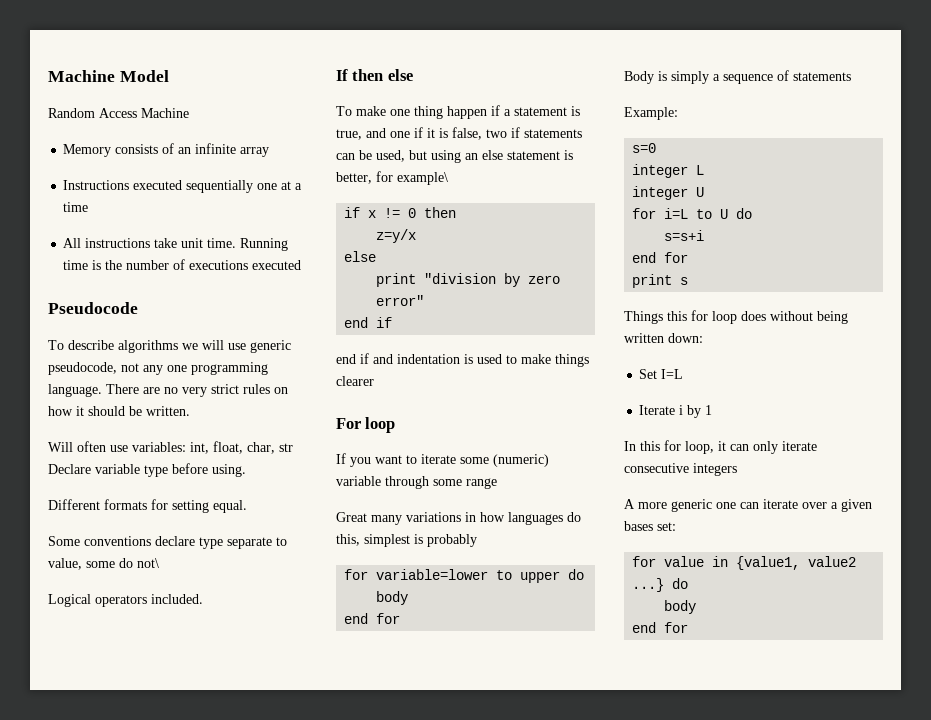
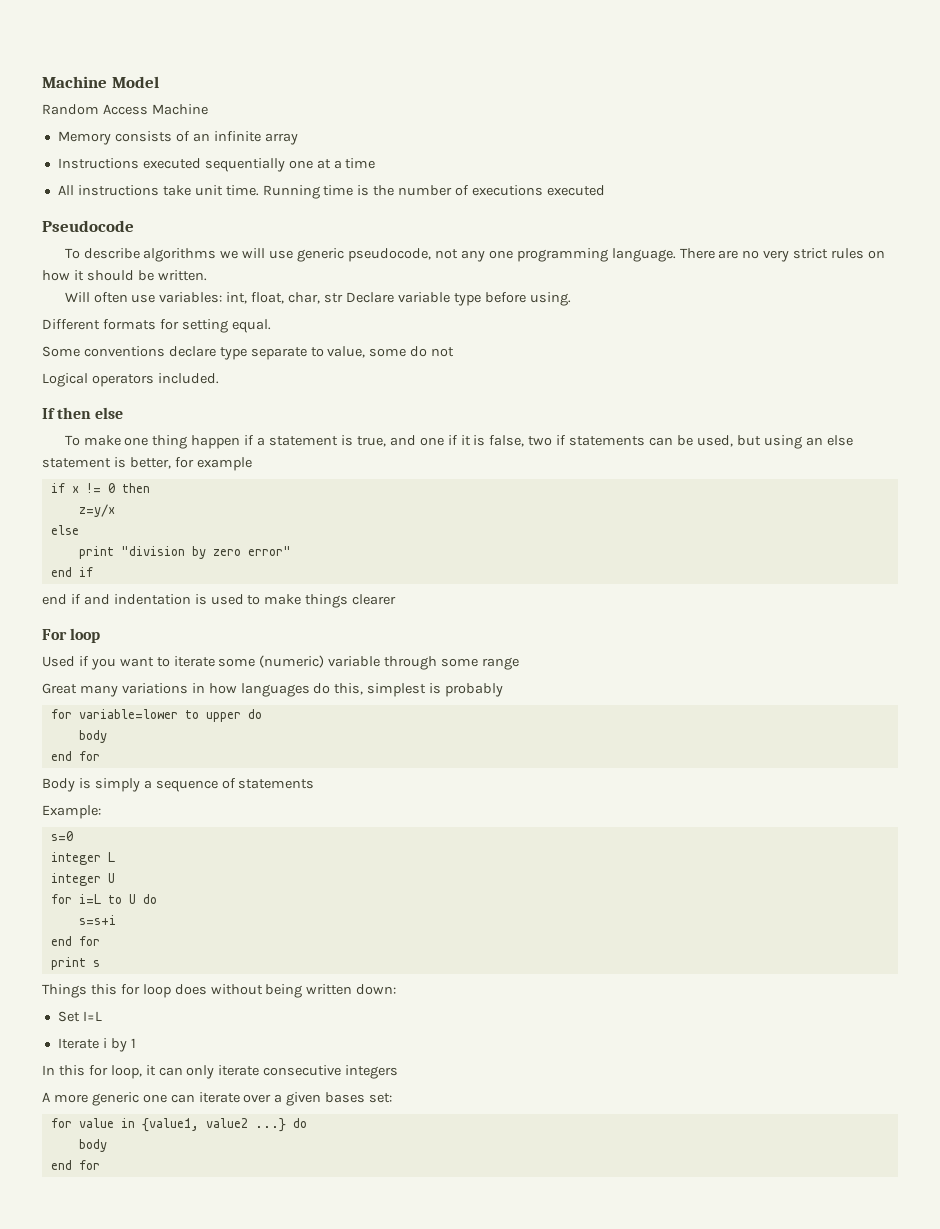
[137,558,159,568] not\ -> [431,347,455,357] not
[397,172,448,185] example\ -> [196,457,252,471] example
[336,453,346,464] If -> [42,656,89,667] Used if

